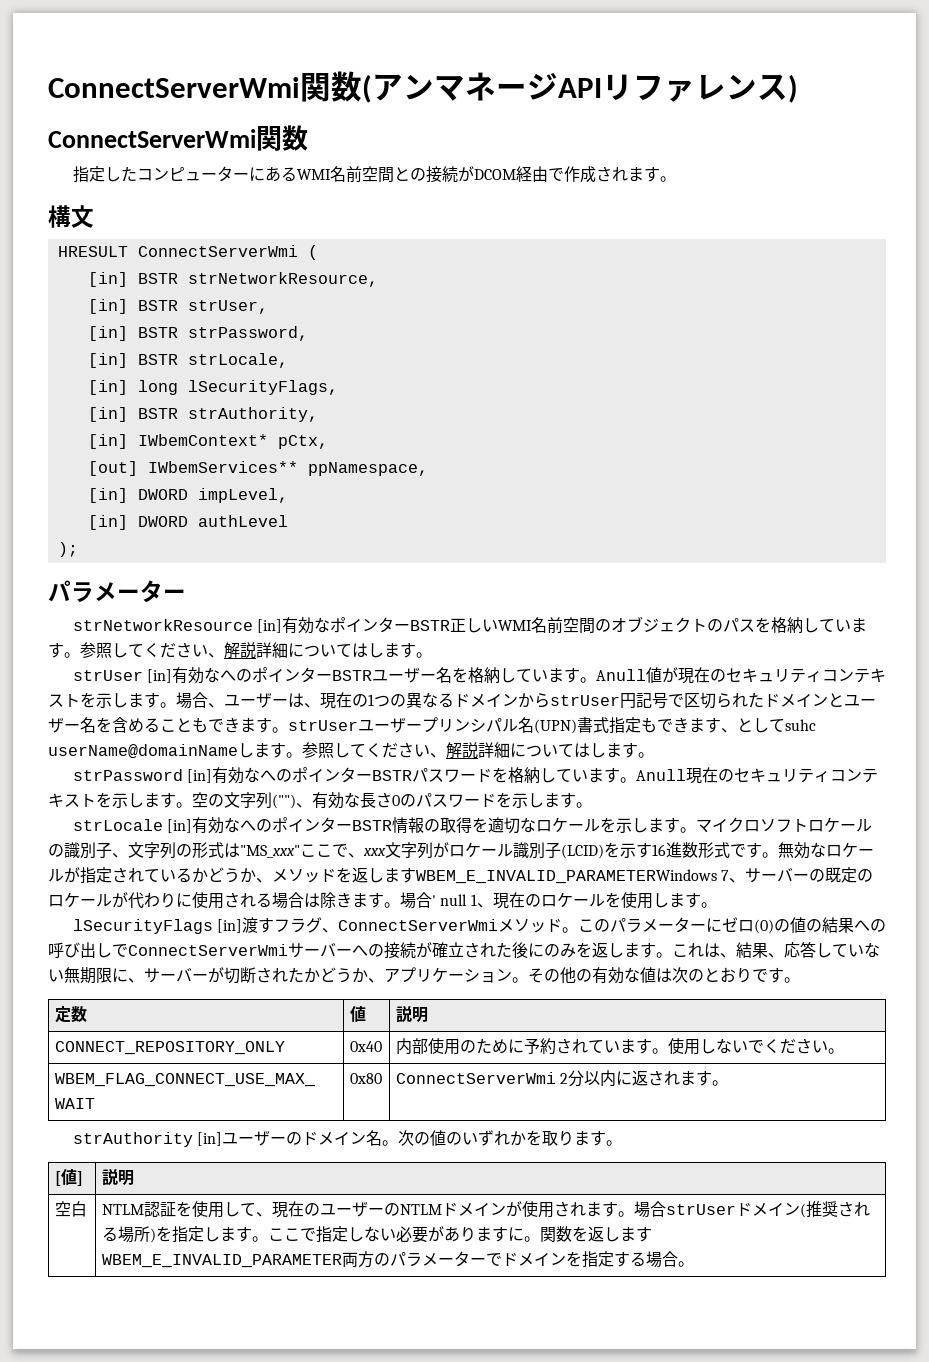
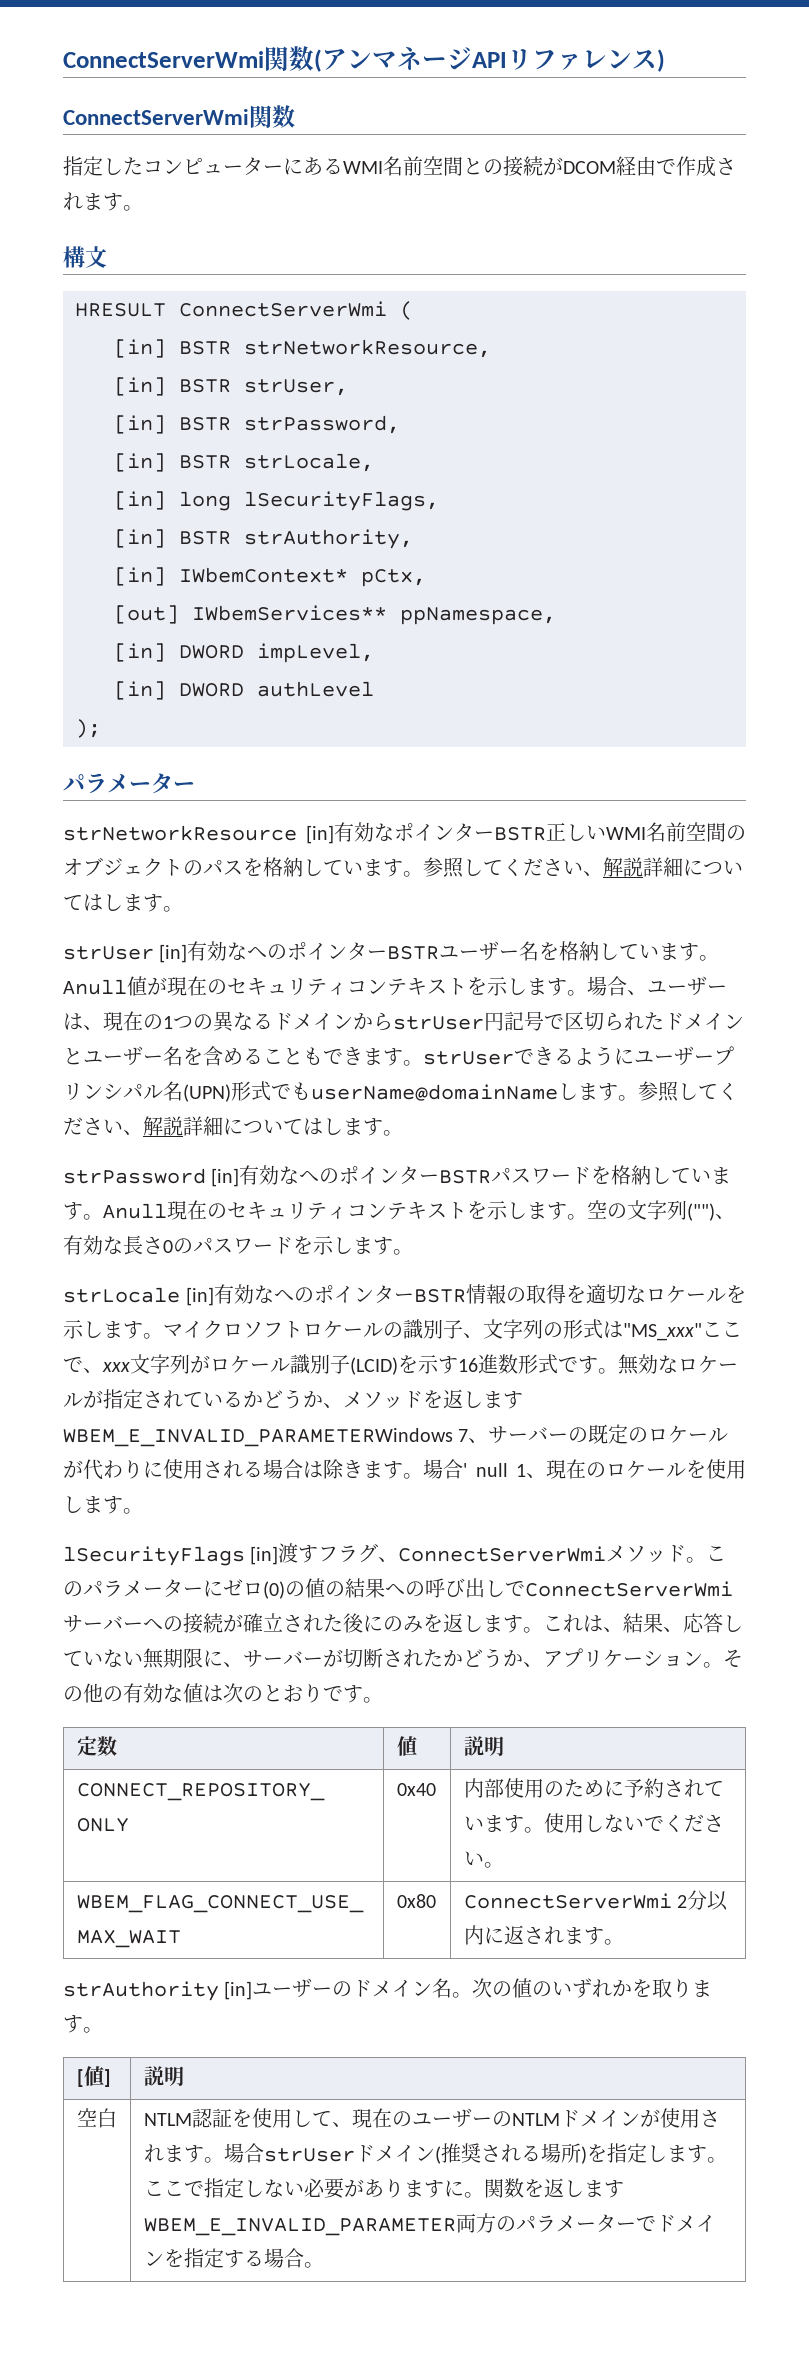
(358, 725) none -> [514,1046,634,1066] できるように
[577,717,816,734] 書式指定もできます、としてsuhc -> [231,1081,311,1101] 形式でも

